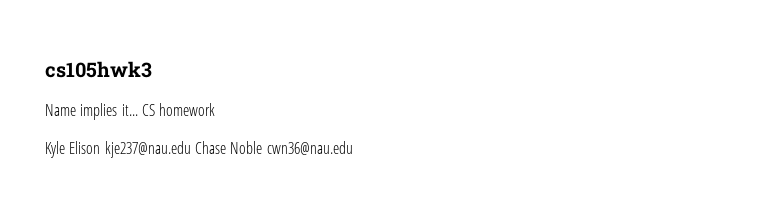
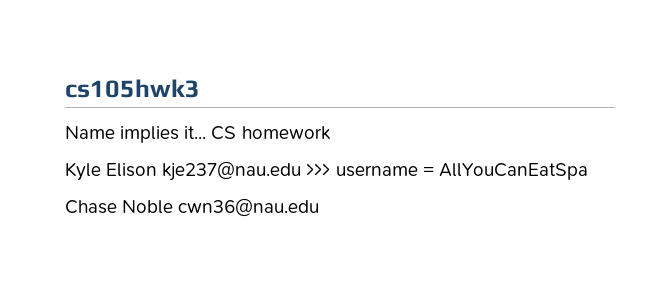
(191, 149) none -> [306,163,588,180] >>> username = AllYouCanEatSpa //

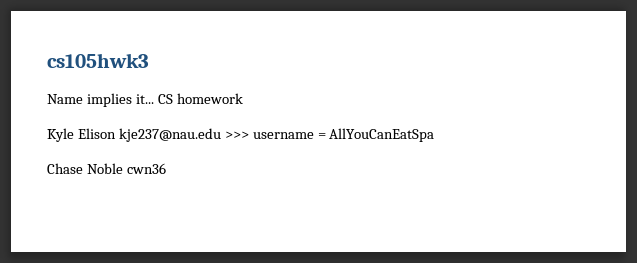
[178,198,320,217] cwn36@nau.edu -> [126,163,166,174] cwn36

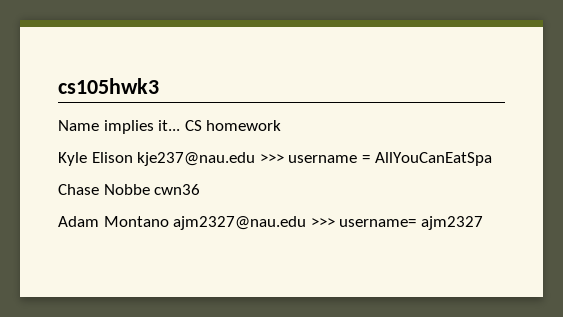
[86,163,123,174] Noble -> [103,184,150,195] Nobbe
(166, 168) none -> [58,216,483,230] // Adam Montano ajm2327@nau.edu >>> username= ajm2327

